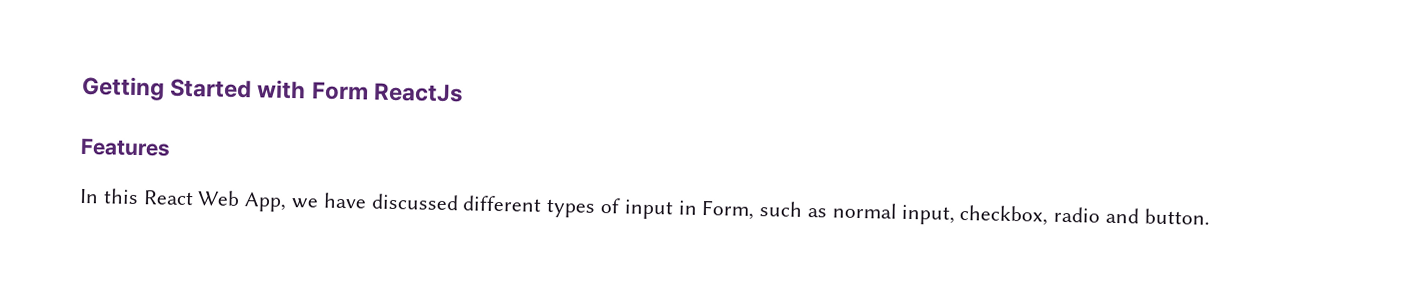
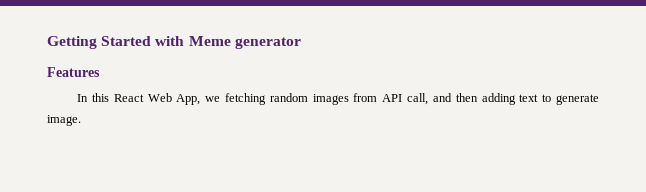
[310,81,463,103] Form ReactJs -> [188,36,301,49] Meme generator
[322,192,1210,226] have discussed different types of input in Form, such as normal input, checkbox, radio and button. -> [225,93,599,105] [47,115,81,126] fetching random images from API call, and then adding text to generate image.

